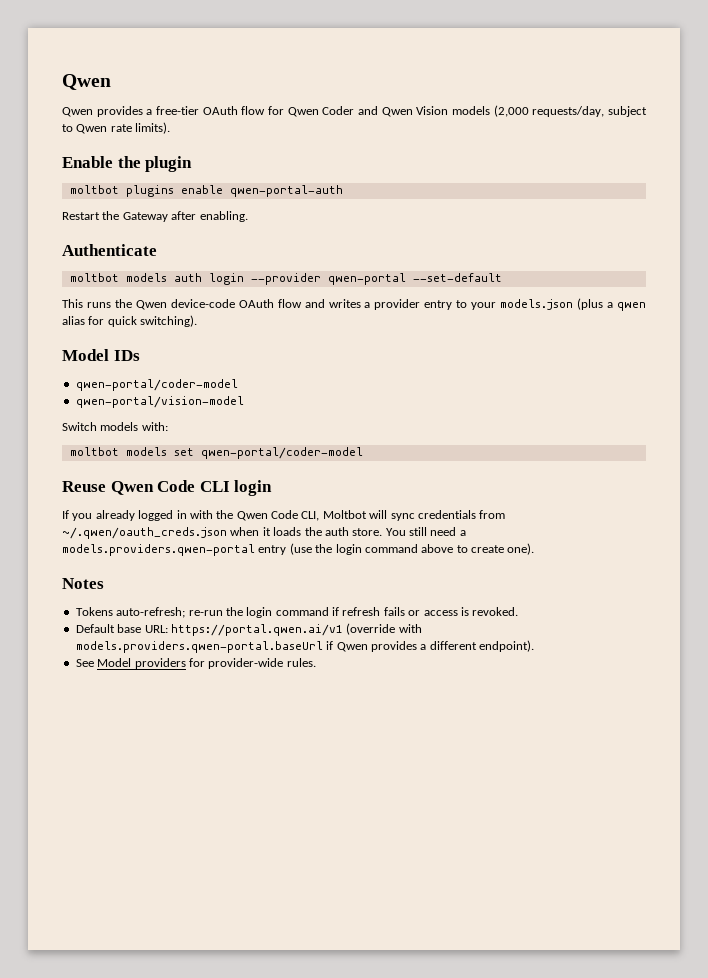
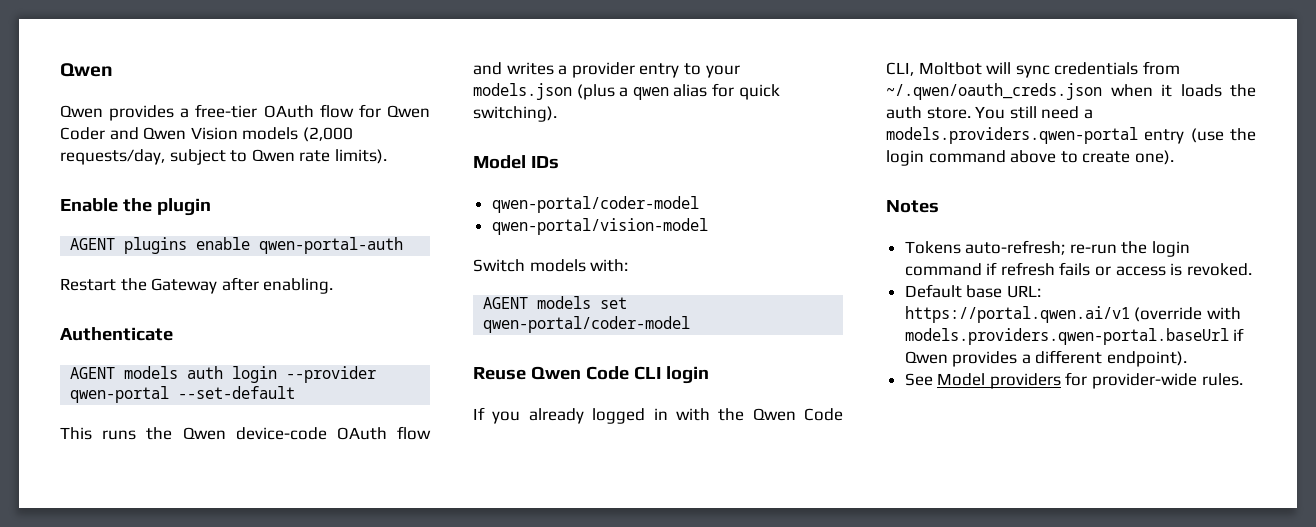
[69,185,119,194] moltbot -> [70,238,116,250] AGENT
[69,273,119,282] moltbot -> [70,367,116,379] AGENT
[69,447,119,456] moltbot -> [483,297,529,309] AGENT

